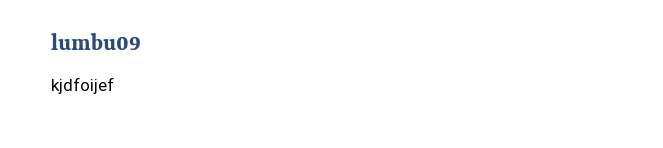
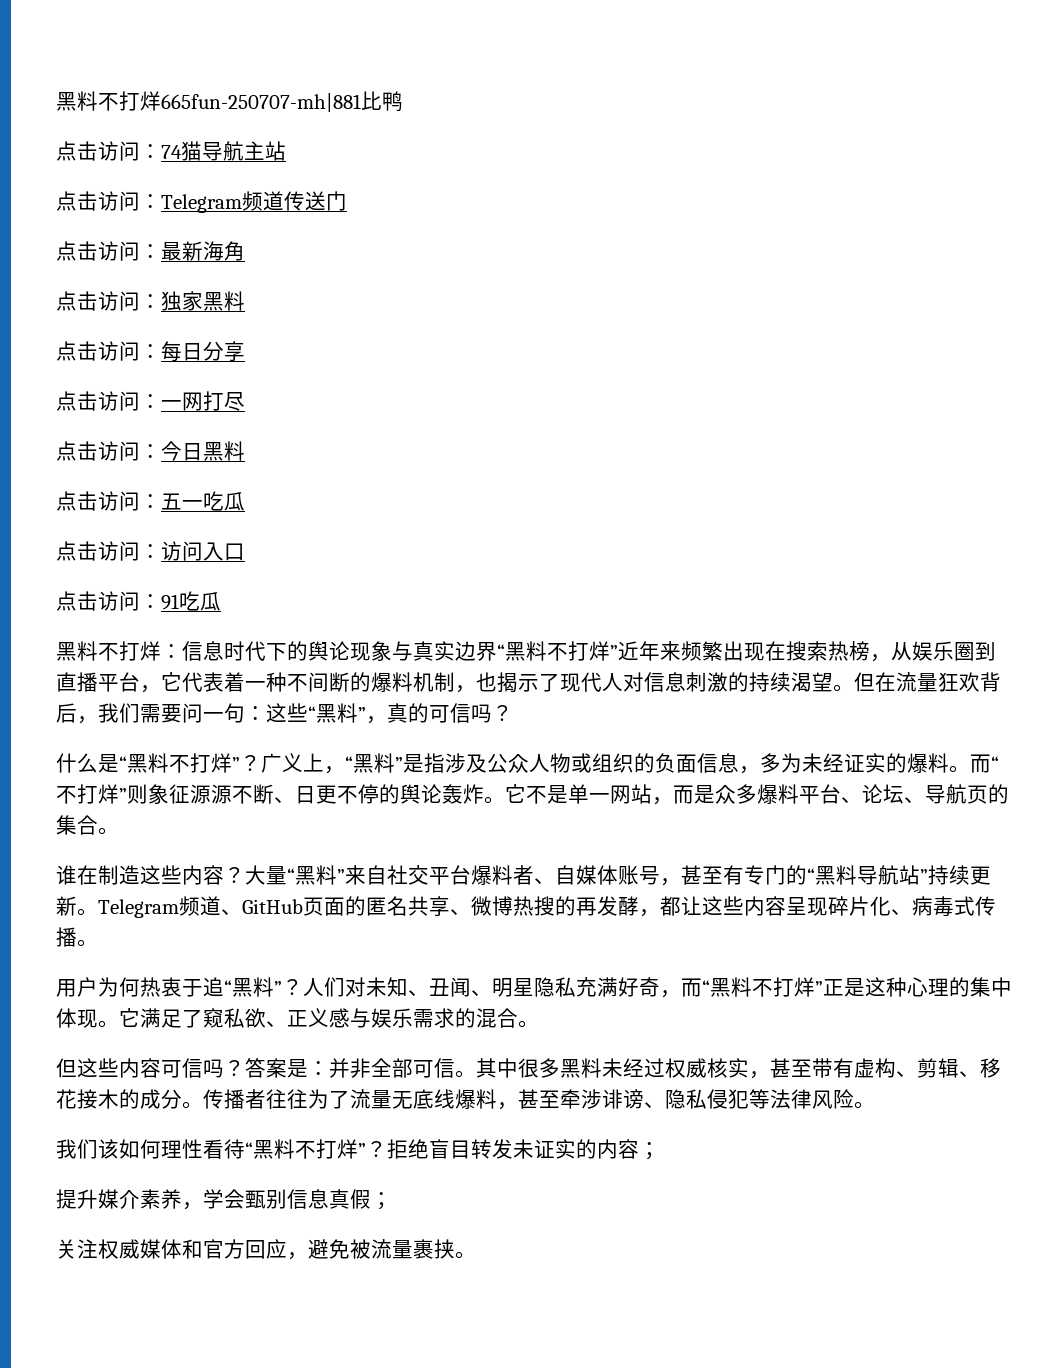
[51,33,141,50] [51,77,114,94] lumbu09 // kjdfoijef -> [56,91,403,112] [56,141,286,161] [56,191,347,213] [56,241,245,261] [56,291,245,311] [56,341,245,362] [56,391,245,411] [56,441,245,461] [56,491,245,511] [56,541,245,561] [56,591,221,611] [56,641,996,662] [56,672,1001,693] [56,703,513,724] [56,753,999,774] [56,784,1009,805] [56,815,119,835] [56,865,991,886] [56,896,996,918] [56,927,98,947] [56,977,1012,998] [56,1008,539,1028] [56,1058,1001,1079] [56,1089,875,1110] [56,1139,660,1160] [56,1189,392,1210] [56,1239,476,1260] 黑料不打烊665fun-250707-mh|881比鸭 // 点击访问：74猫导航主站 // 点击访问：Telegram频道传送门 // 点击访问：最新海角 // 点击访问：独家黑料 // 点击访问：每日分享 // 点击访问：一网打尽 // 点击访问：今日黑料 // 点击访问：五一吃瓜 // 点击访问：访问入口 // 点击访问：91吃瓜 // 黑料不打烊：信息时代下的舆论现象与真实边界“黑料不打烊”近年来频繁出现在搜索热榜，从娱乐圈到直播平台，它代表着一种不间断的爆料机制，也揭示了现代人对信息刺激的持续渴望。但在流量狂欢背后，我们需要问一句：这些“黑料”，真的可信吗？ // 什么是“黑料不打烊”？广义上，“黑料”是指涉及公众人物或组织的负面信息，多为未经证实的爆料。而“不打烊”则象征源源不断、日更不停的舆论轰炸。它不是单一网站，而是众多爆料平台、论坛、导航页的集合。 // 谁在制造这些内容？大量“黑料”来自社交平台爆料者、自媒体账号，甚至有专门的“黑料导航站”持续更新。Telegram频道、GitHub页面的匿名共享、微博热搜的再发酵，都让这些内容呈现碎片化、病毒式传播。 // 用户为何热衷于追“黑料”？人们对未知、丑闻、明星隐私充满好奇，而“黑料不打烊”正是这种心理的集中体现。它满足了窥私欲、正义感与娱乐需求的混合。 // 但这些内容可信吗？答案是：并非全部可信。其中很多黑料未经过权威核实，甚至带有虚构、剪辑、移花接木的成分。传播者往往为了流量无底线爆料，甚至牵涉诽谤、隐私侵犯等法律风险。 // 我们该如何理性看待“黑料不打烊”？拒绝盲目转发未证实的内容； // 提升媒介素养，学会甄别信息真假； // 关注权威媒体和官方回应，避免被流量裹挟。

